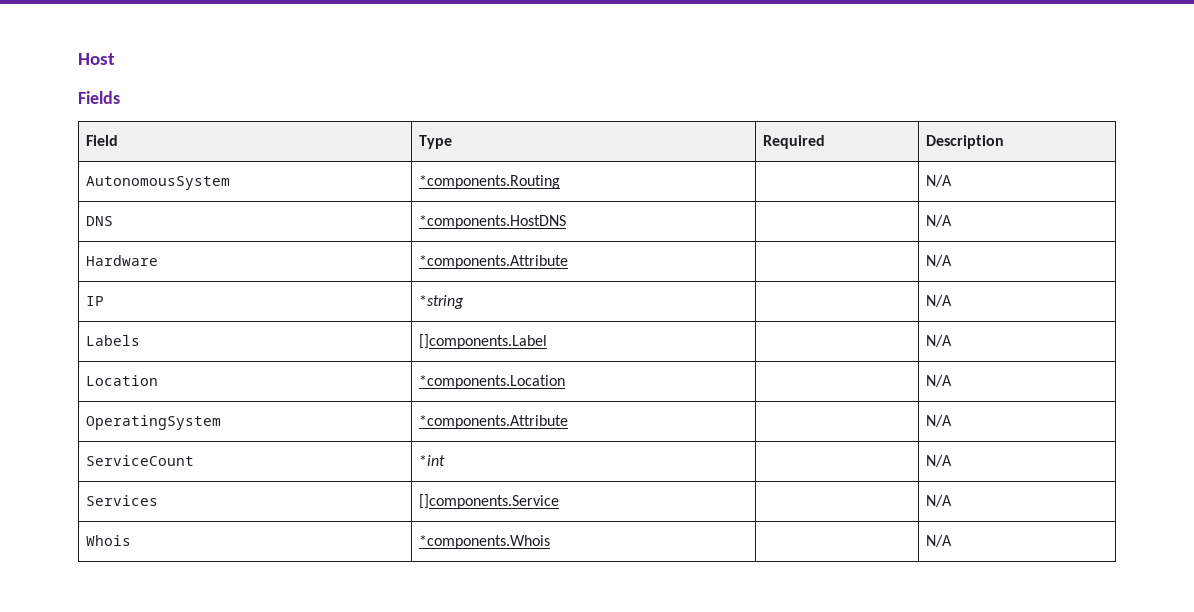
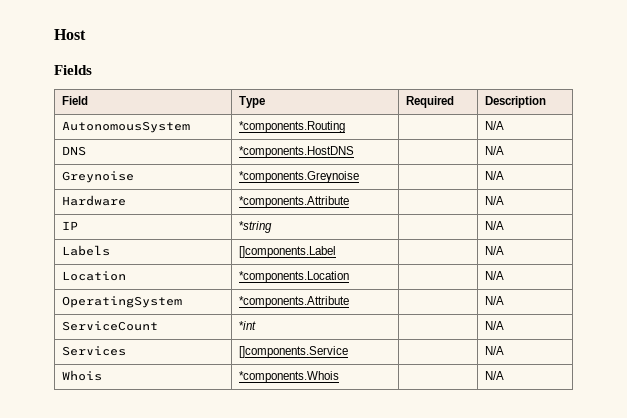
(952, 221) none -> [61,171,134,183] [238,171,359,183] [484,171,504,180] // Greynoise | *components.Greynoise | | N/A

